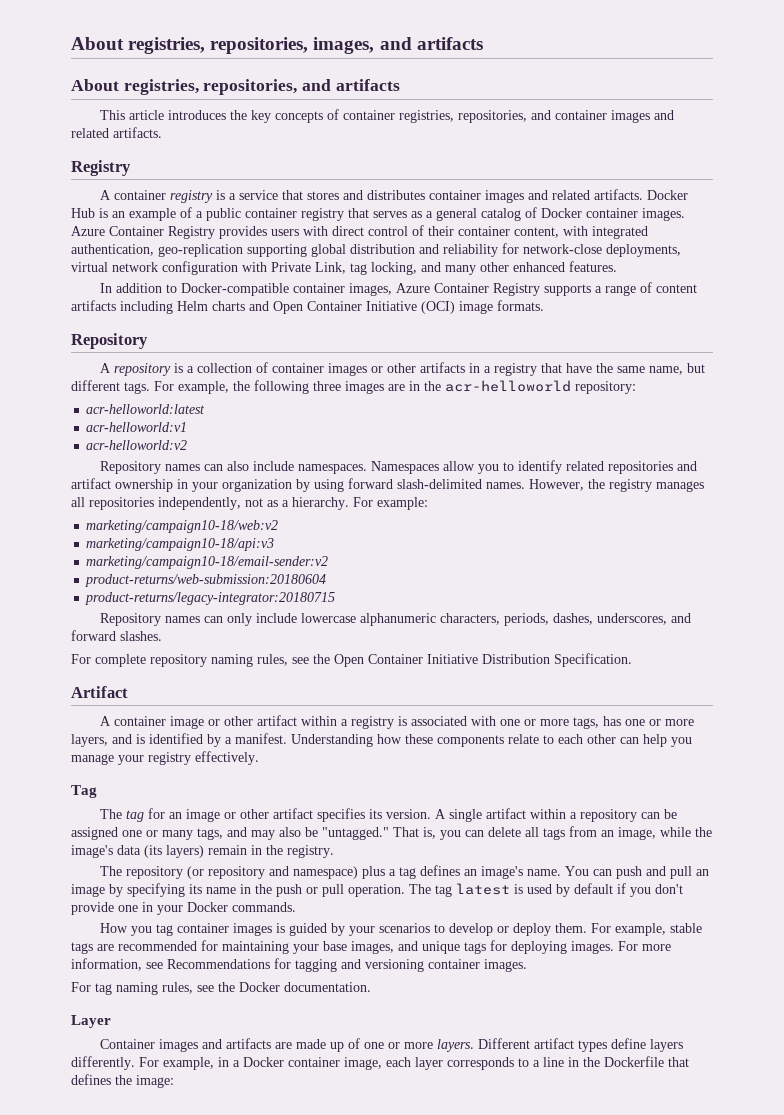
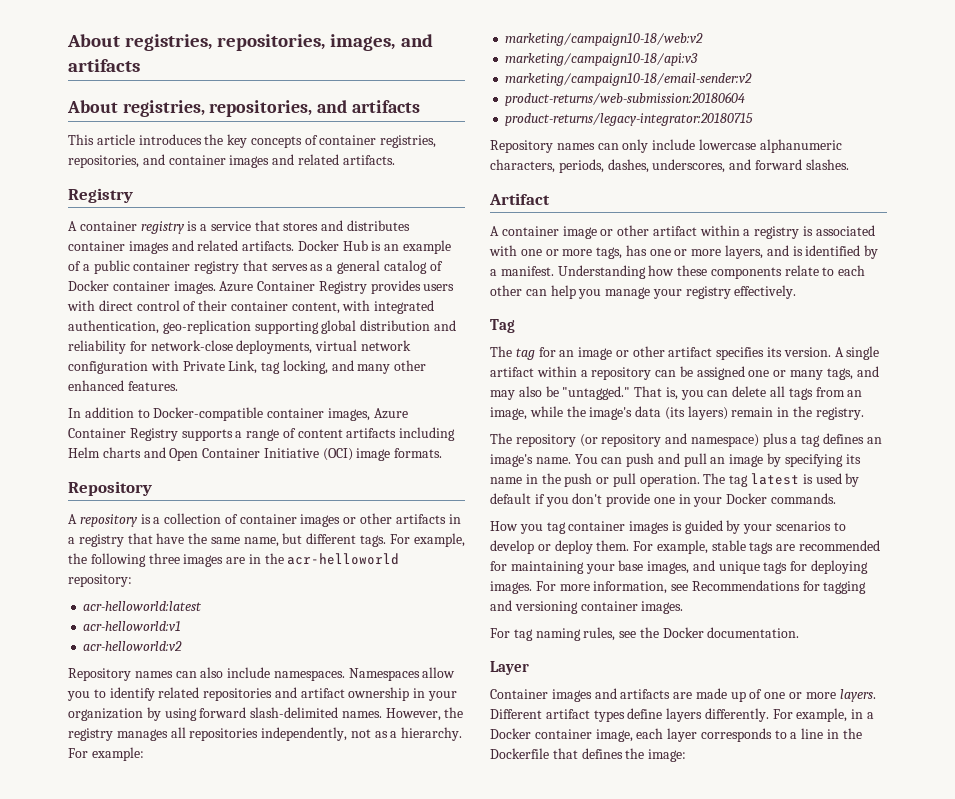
[71,653,632,667] // For complete repository naming rules, see the Open Container Initiative Distribution Specification. -> (849, 164) none

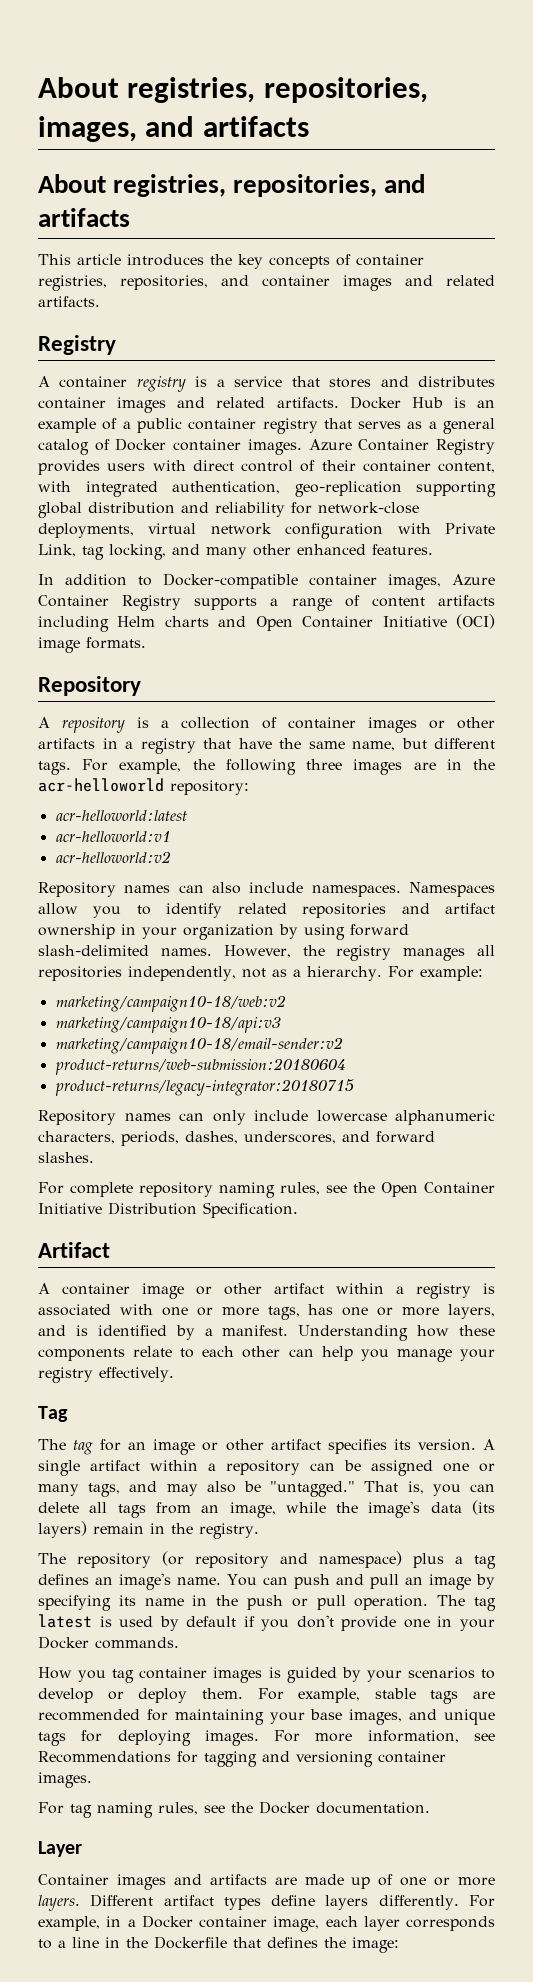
(849, 164) none -> [38,1182,495,1198] [38,1202,298,1218] // For complete repository naming rules, see the Open Container Initiative Distribution Specification.

